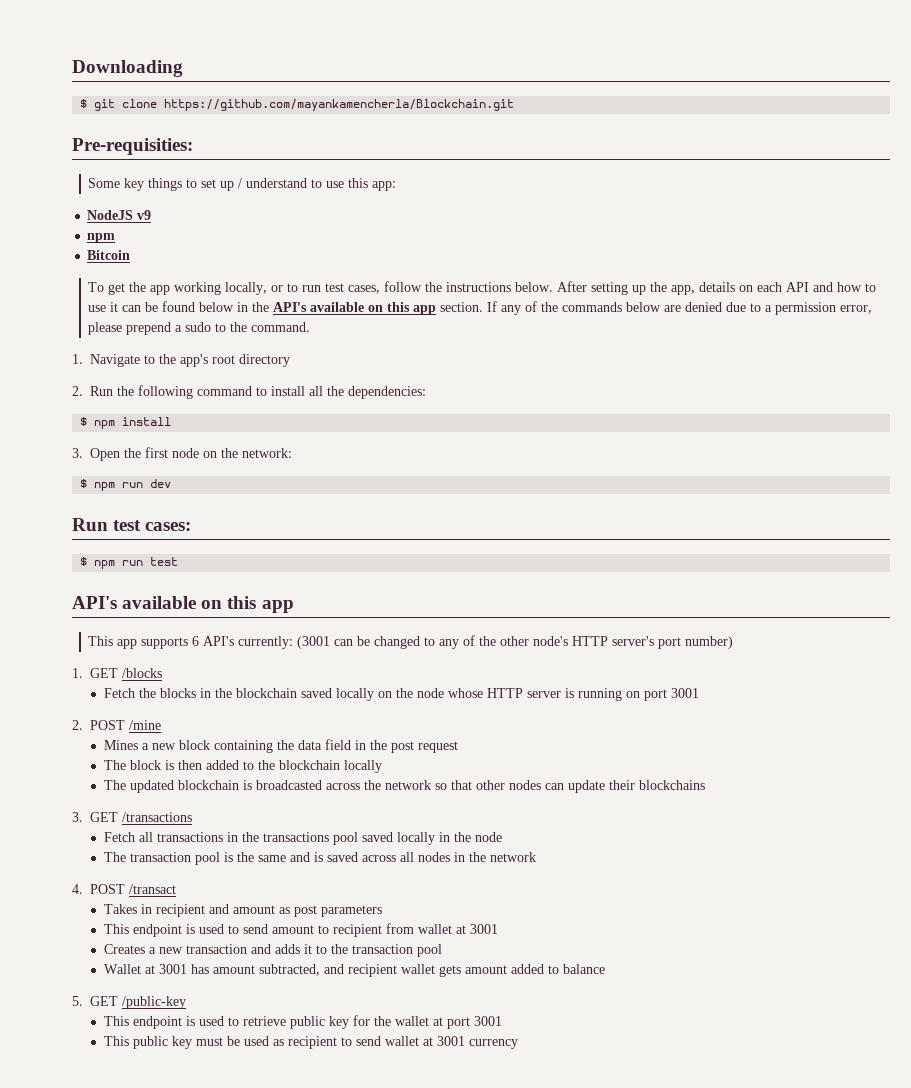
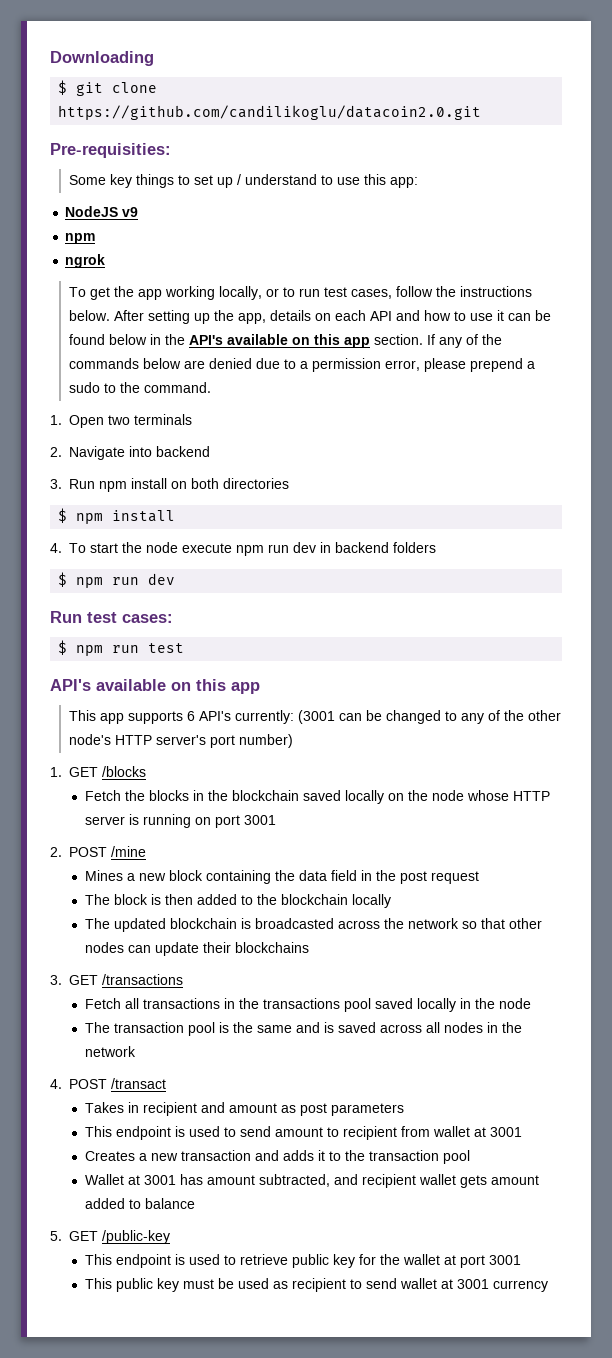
[164,99,515,111] https://github.com/mayankamencherla/Blockchain.git -> [58,105,482,120] https://github.com/candilikoglu/datacoin2.0.git
[87,250,131,260] Bitcoin -> [65,254,106,268] ngrok
[90,354,290,367] [72,385,426,399] [80,417,172,429] [72,447,292,461] Navigate to the app's root directory // 2. Run the following command to install all the dependencies: // $ npm install // 3. Open the first node on the network: -> [69,414,193,428] [50,446,211,460] [50,478,290,492] [58,508,176,524] [50,542,437,556] Open two terminals // 2. Navigate into backend // 3. Run npm install on both directories // $ npm install // 4. To start the node execute npm run dev in backend folders

